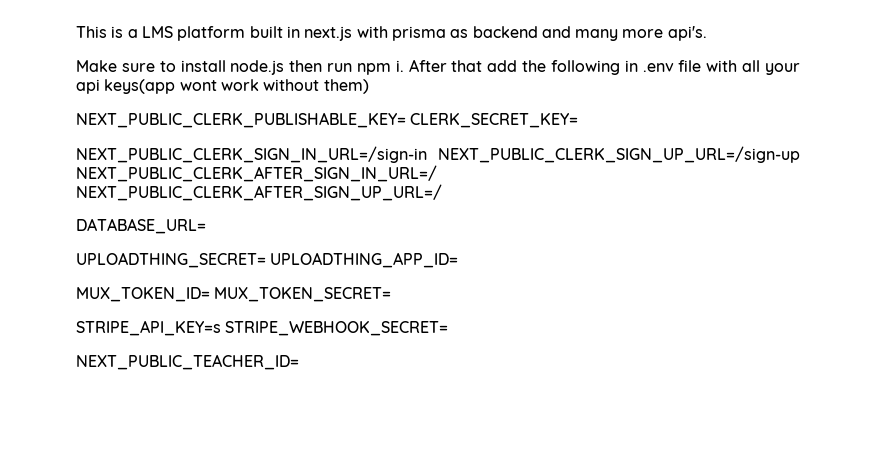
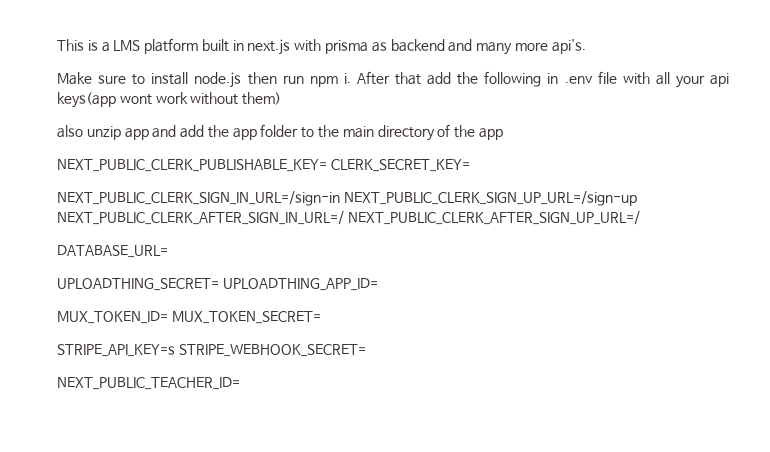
(369, 86) none -> [57,124,503,141] // also unzip app and add the app folder to the main directory of the app

